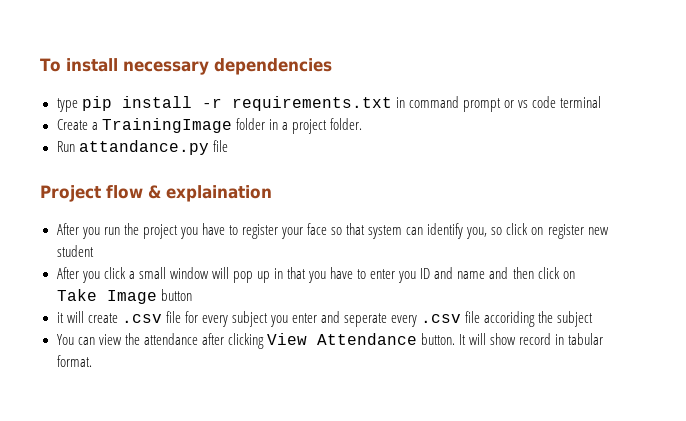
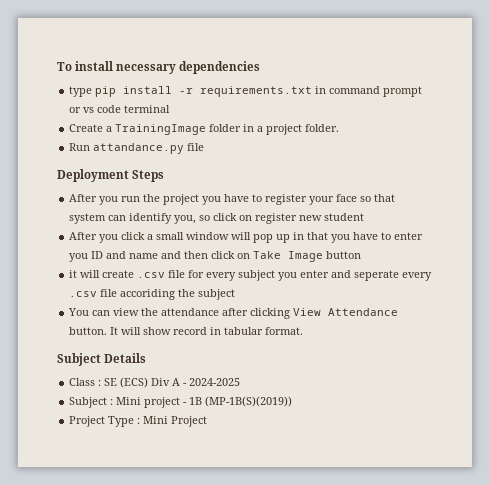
[40,185,272,202] Project flow & explaination -> [57,169,165,182] Deployment Steps
(92, 361) none -> [57,353,147,366] [69,377,241,388] [69,396,293,408] [69,416,208,427] // Subject Details // Class : SE (ECS) Div A - 2024-2025 // Subject : Mini project - 1B (MP-1B(S)(2019)) // Project Type : Mini Project

